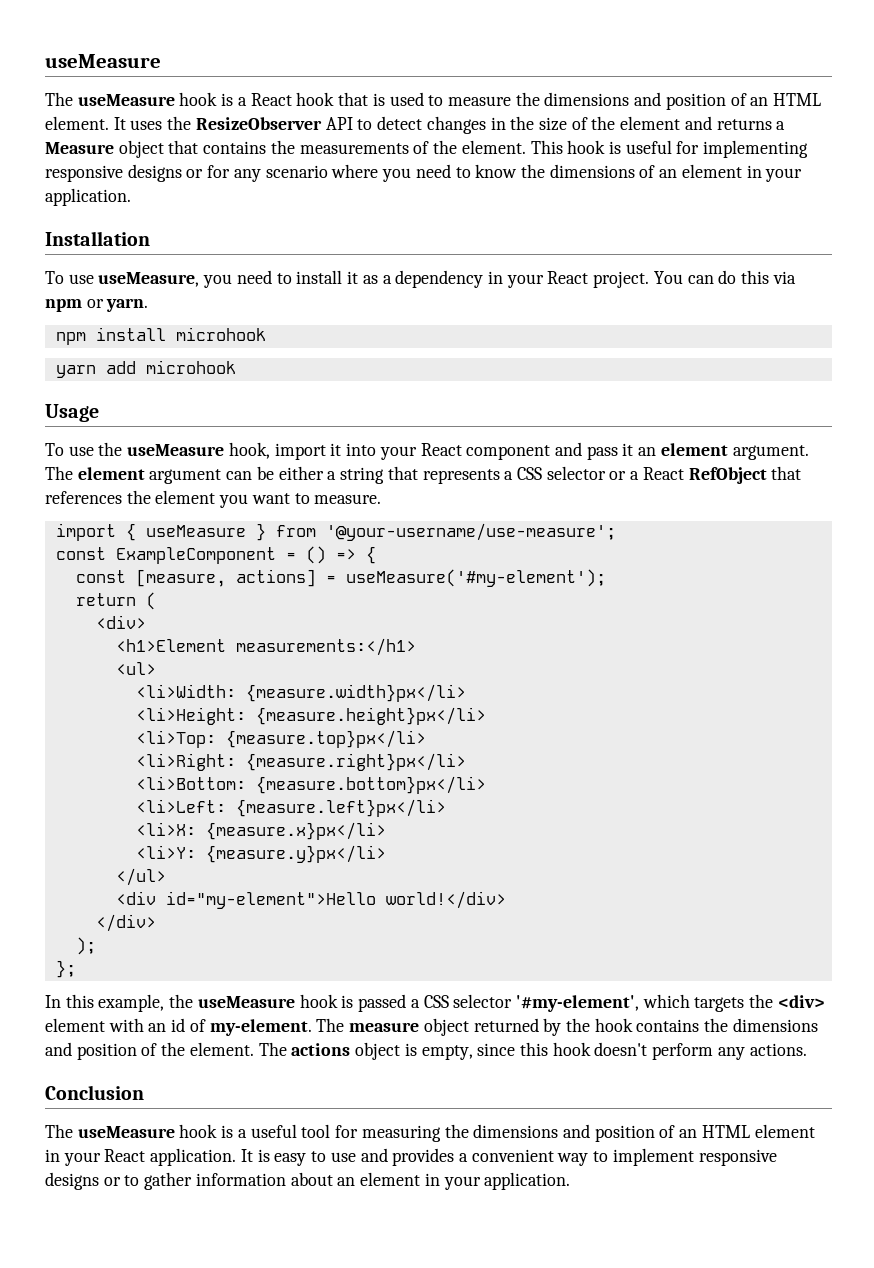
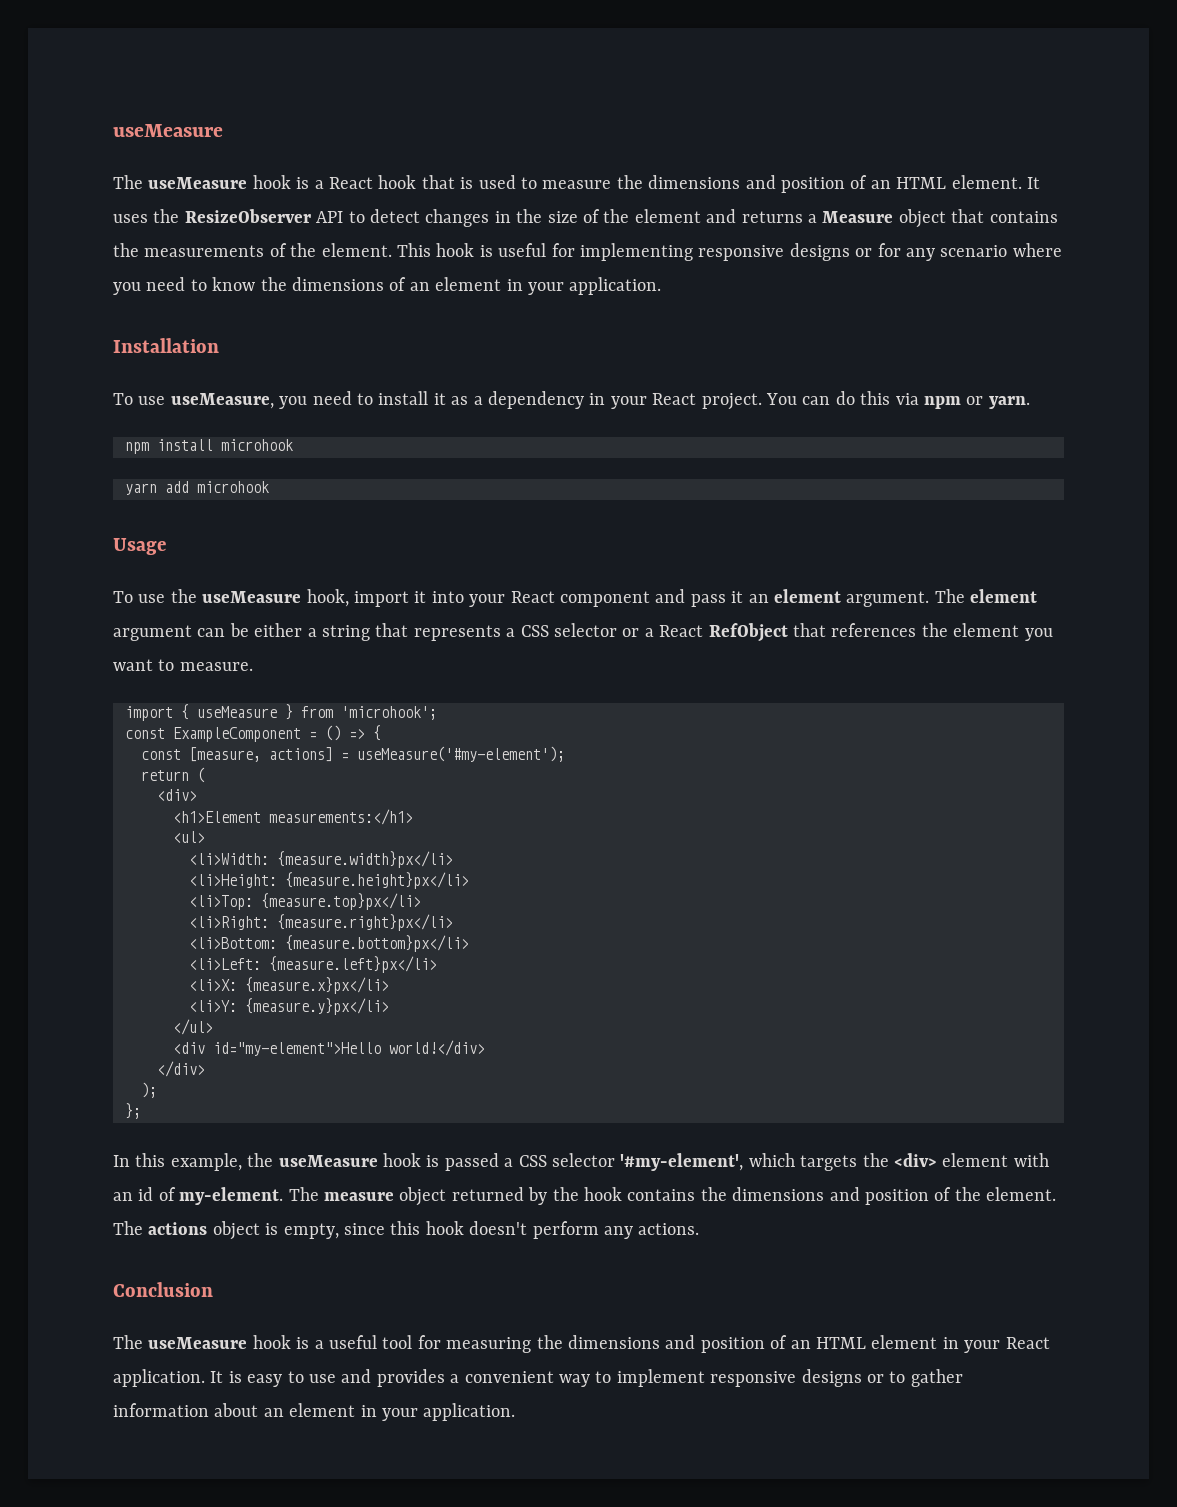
[325,523,616,541] '@your-username/use-measure'; -> [341,706,437,720] 'microhook';

